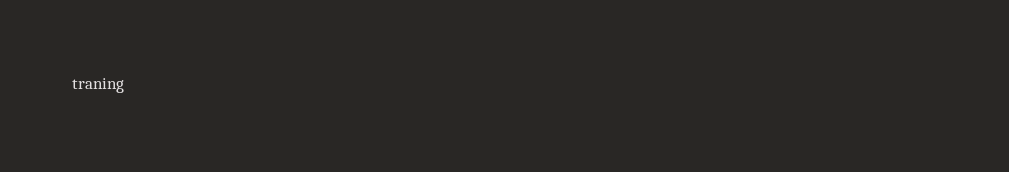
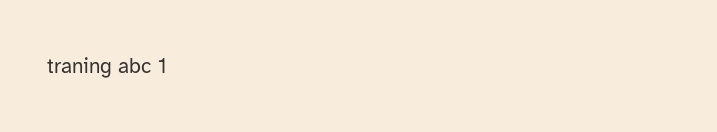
(124, 85) none -> [118,58,166,73] abc 1

